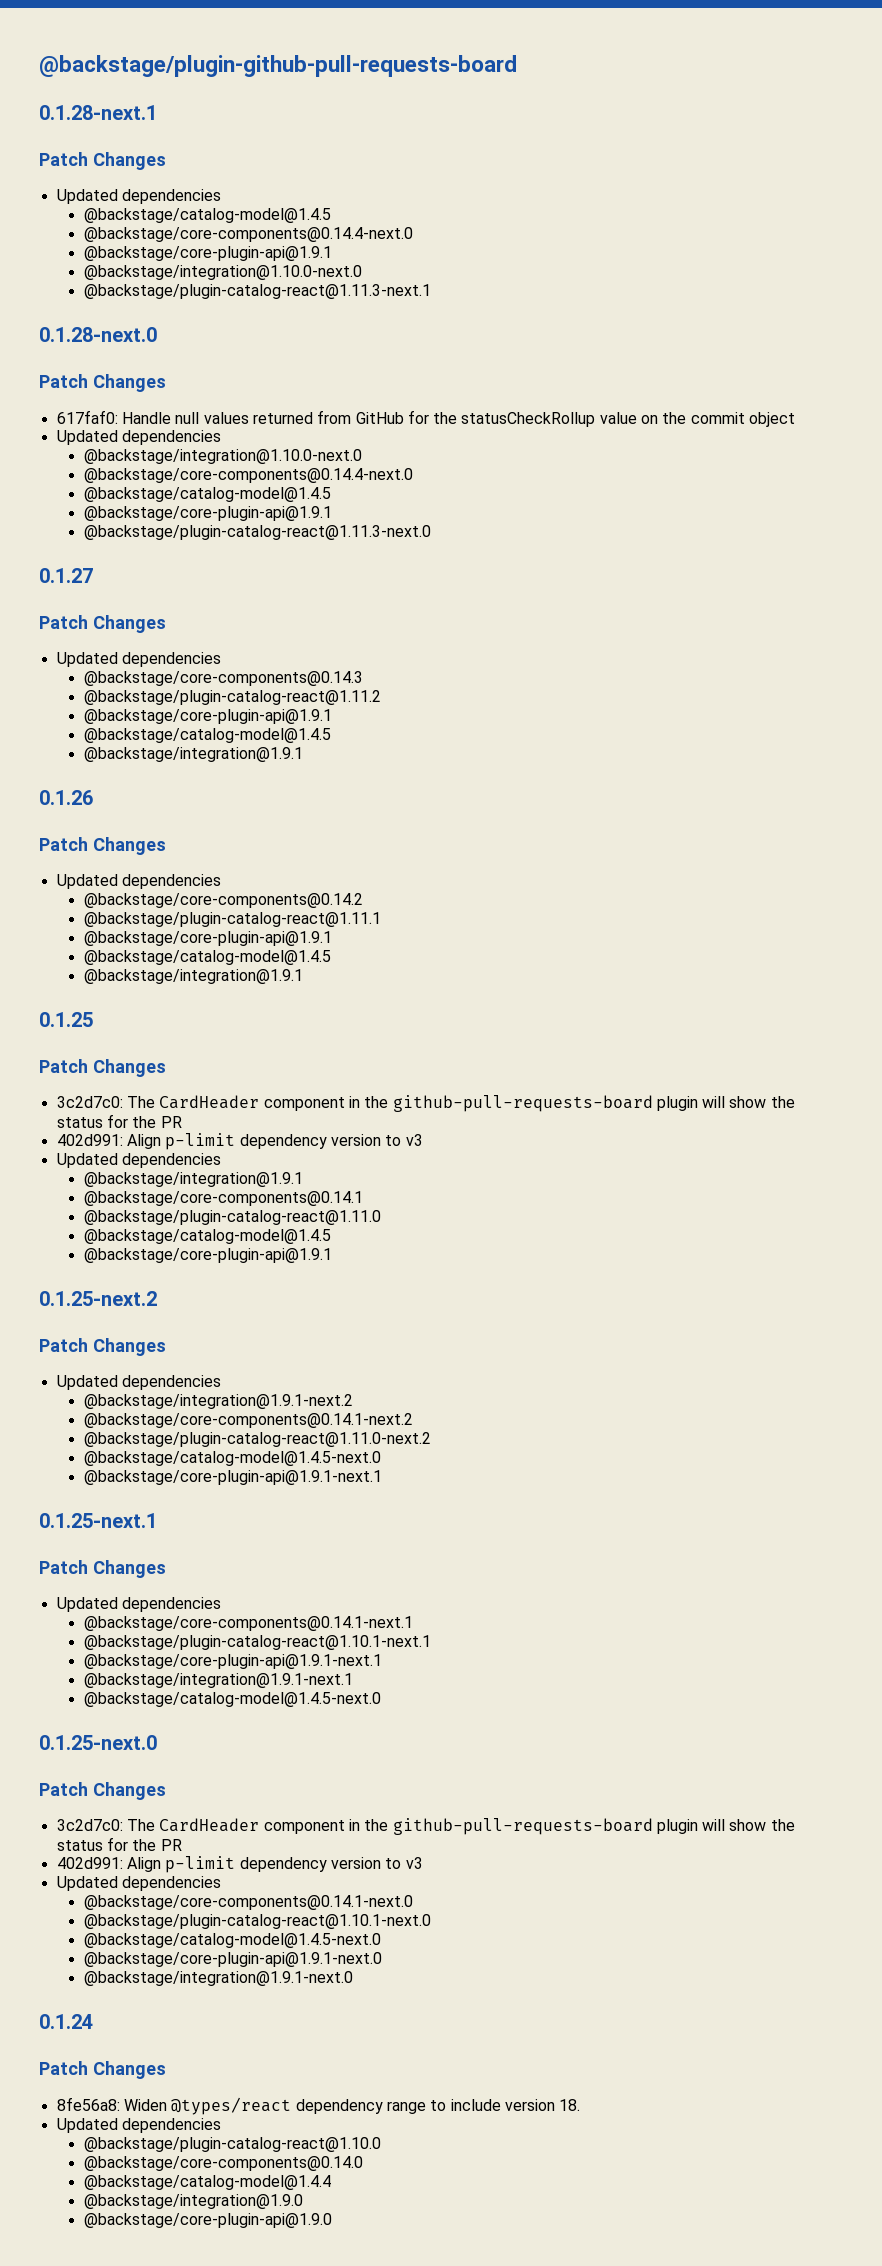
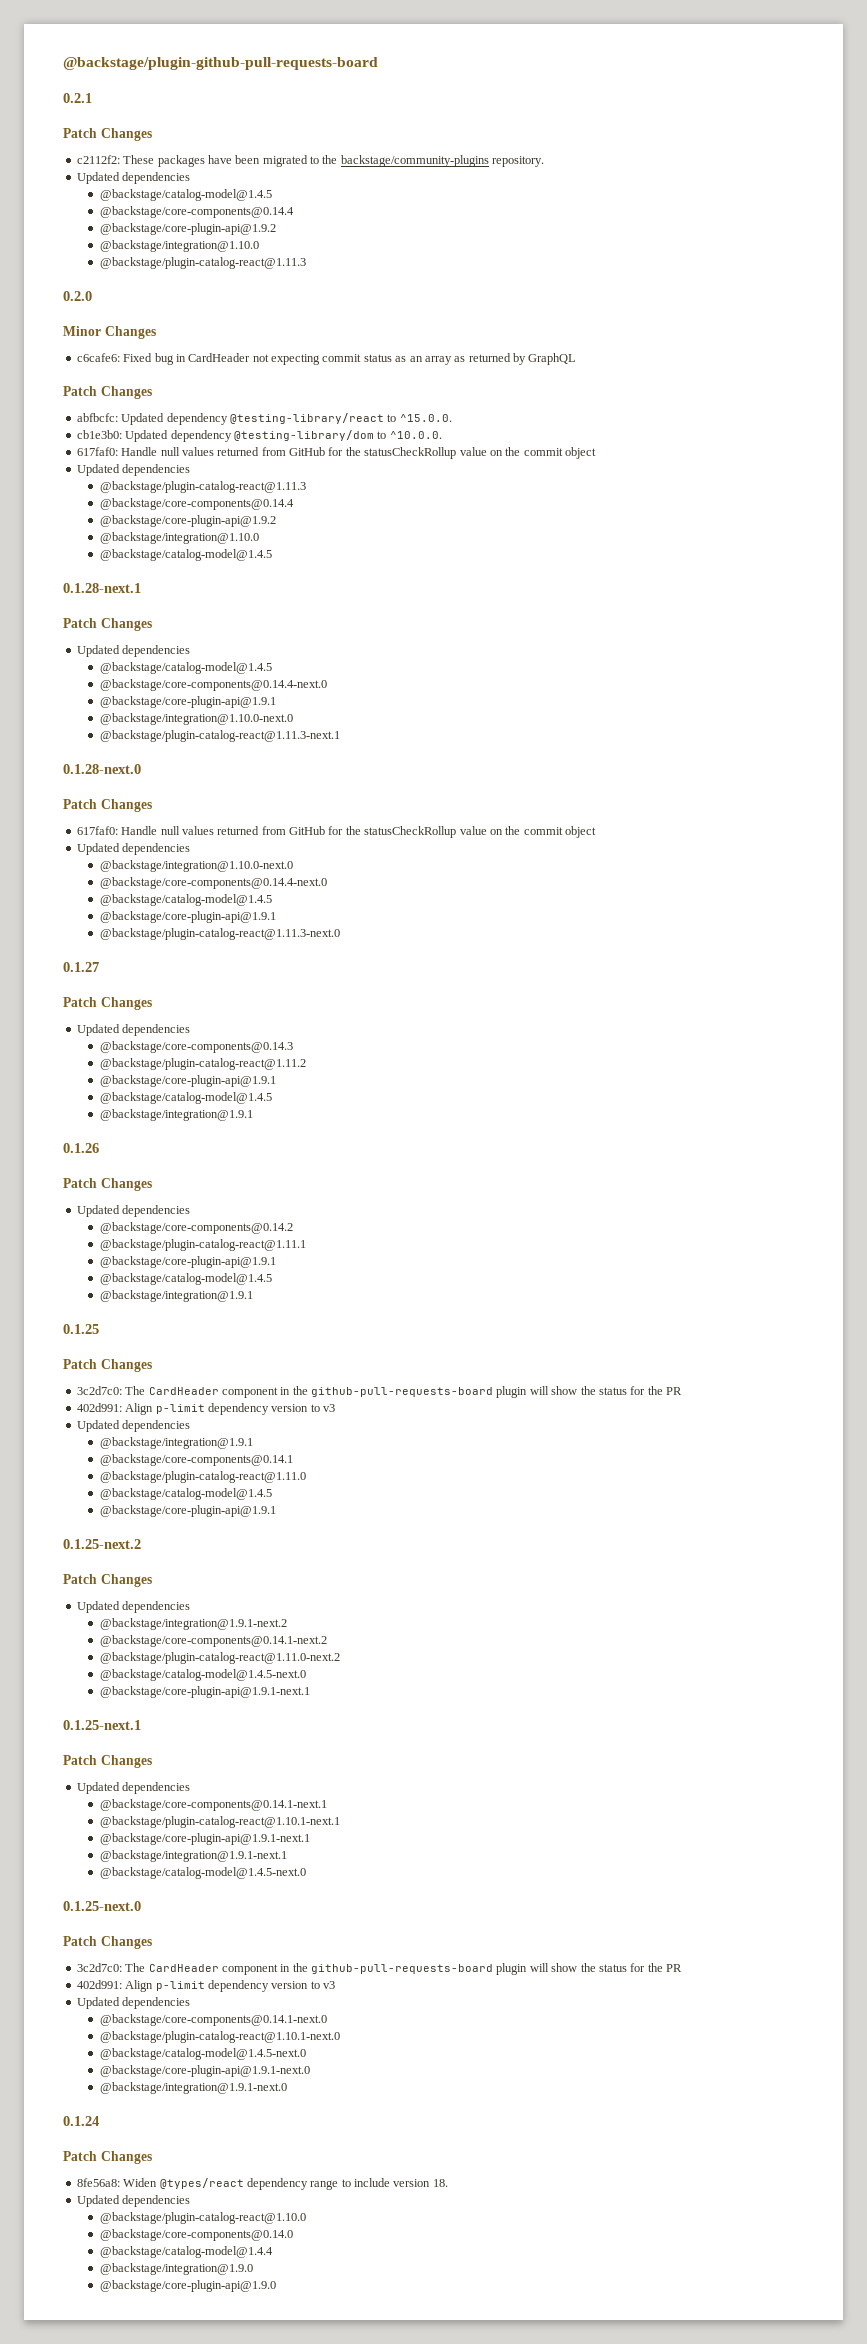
(517, 66) none -> [63,93,92,103] [63,128,152,141] [76,155,545,167] [76,172,191,184] [99,189,272,201] [99,206,294,218] [99,223,276,235] [99,240,259,252] [99,257,306,269] [63,291,92,301] [63,326,156,339] [76,353,577,365] [63,386,152,399] [76,413,452,425] [76,430,442,442] [76,447,596,459] [76,464,191,476] [99,481,306,493] [99,498,294,510] [99,515,276,527] [99,532,259,544] [99,549,272,561] // 0.2.1 // Patch Changes // c2112f2: These packages have been migrated to the backstage/community-plugins repository. // Updated dependencies // @backstage/catalog-model@1.4.5 // @backstage/core-components@0.14.4 // @backstage/core-plugin-api@1.9.2 // @backstage/integration@1.10.0 // @backstage/plugin-catalog-react@1.11.3 // 0.2.0 // Minor Changes // c6cafe6: Fixed bug in CardHeader not expecting commit status as an array as returned by GraphQL // Patch Changes // abfbcfc: Updated dependency @testing-library/react to ^15.0.0. // cb1e3b0: Updated dependency @testing-library/dom to ^10.0.0. // 617faf0: Handle null values returned from GitHub for the statusCheckRollup value on the commit object // Updated dependencies // @backstage/plugin-catalog-react@1.11.3 // @backstage/core-components@0.14.4 // @backstage/core-plugin-api@1.9.2 // @backstage/integration@1.10.0 // @backstage/catalog-model@1.4.5

